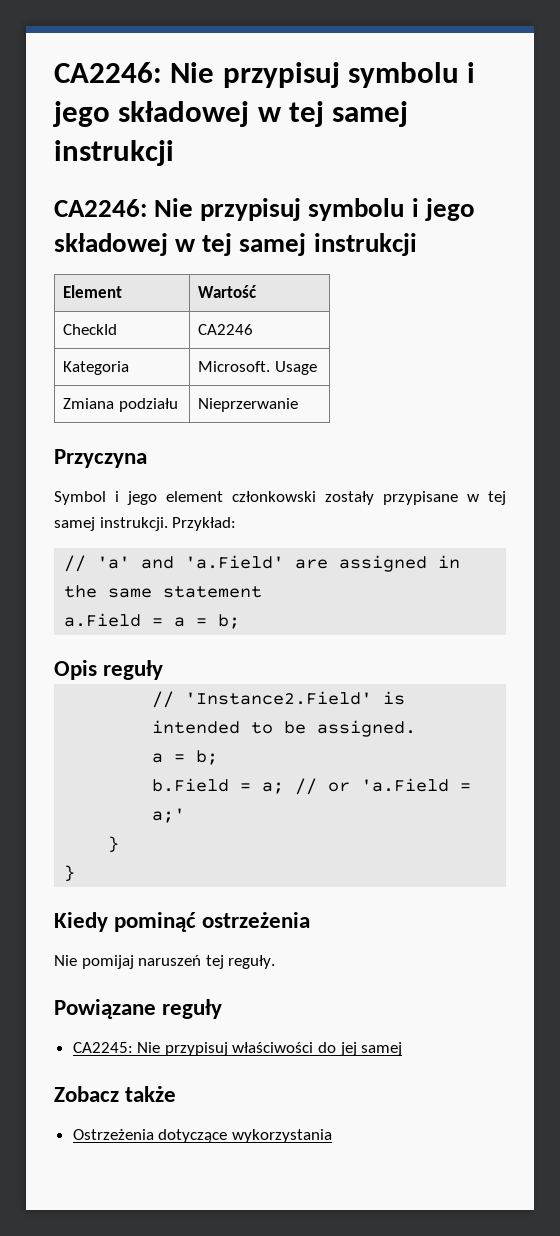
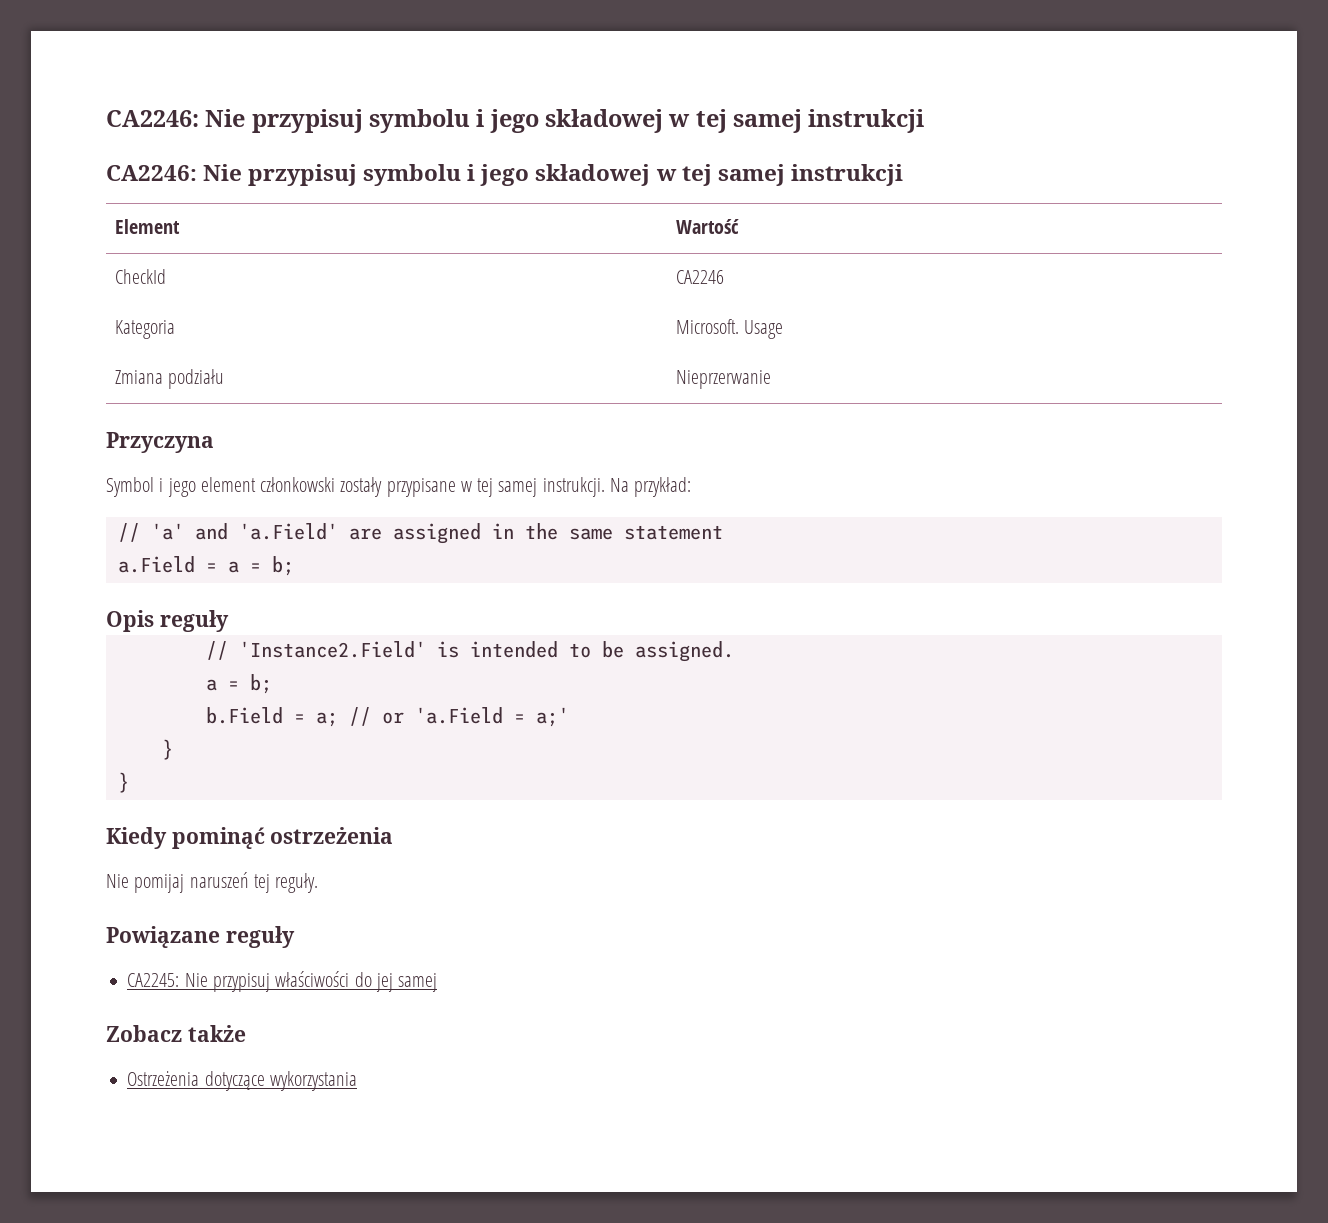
[172,517,237,531] Przykład: -> [609,477,692,497] Na przykład:

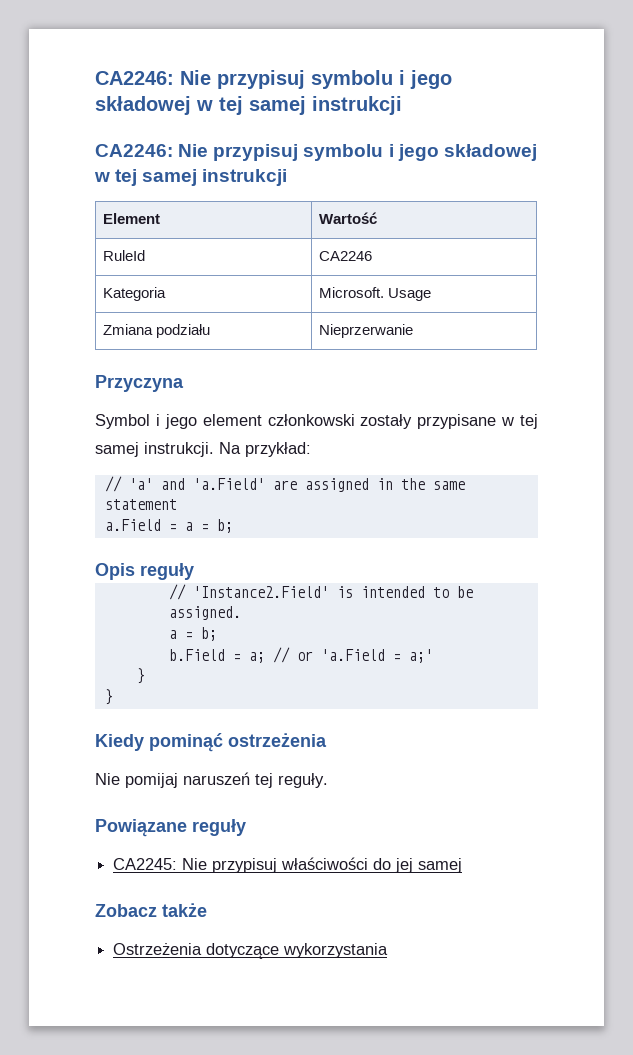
[114,269,166,284] CheckId -> [102,250,145,261] RuleId

